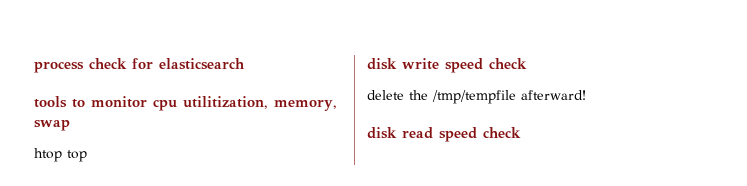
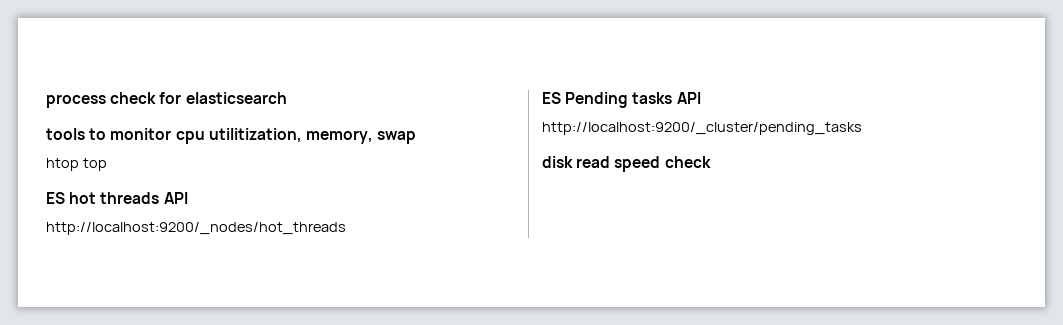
[367,58,527,73] [367,90,586,104] disk write speed check // delete the /tmp/tempfile afterward! -> [46,192,188,204] [46,222,346,235] [542,92,701,108] [542,122,862,135] ES hot threads API // http://localhost:9200/_nodes/hot_threads // ES Pending tasks API // http://localhost:9200/_cluster/pending_tasks

